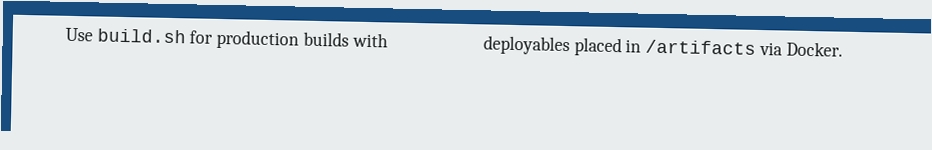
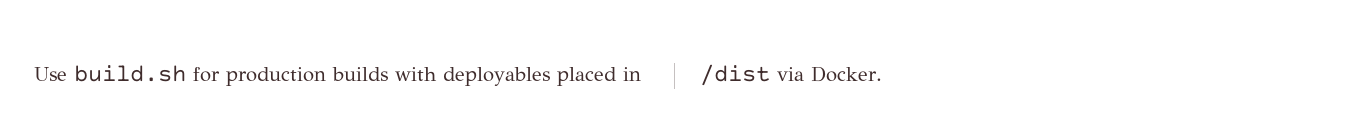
[645,39,757,55] /artifacts -> [700,64,770,86] /dist

